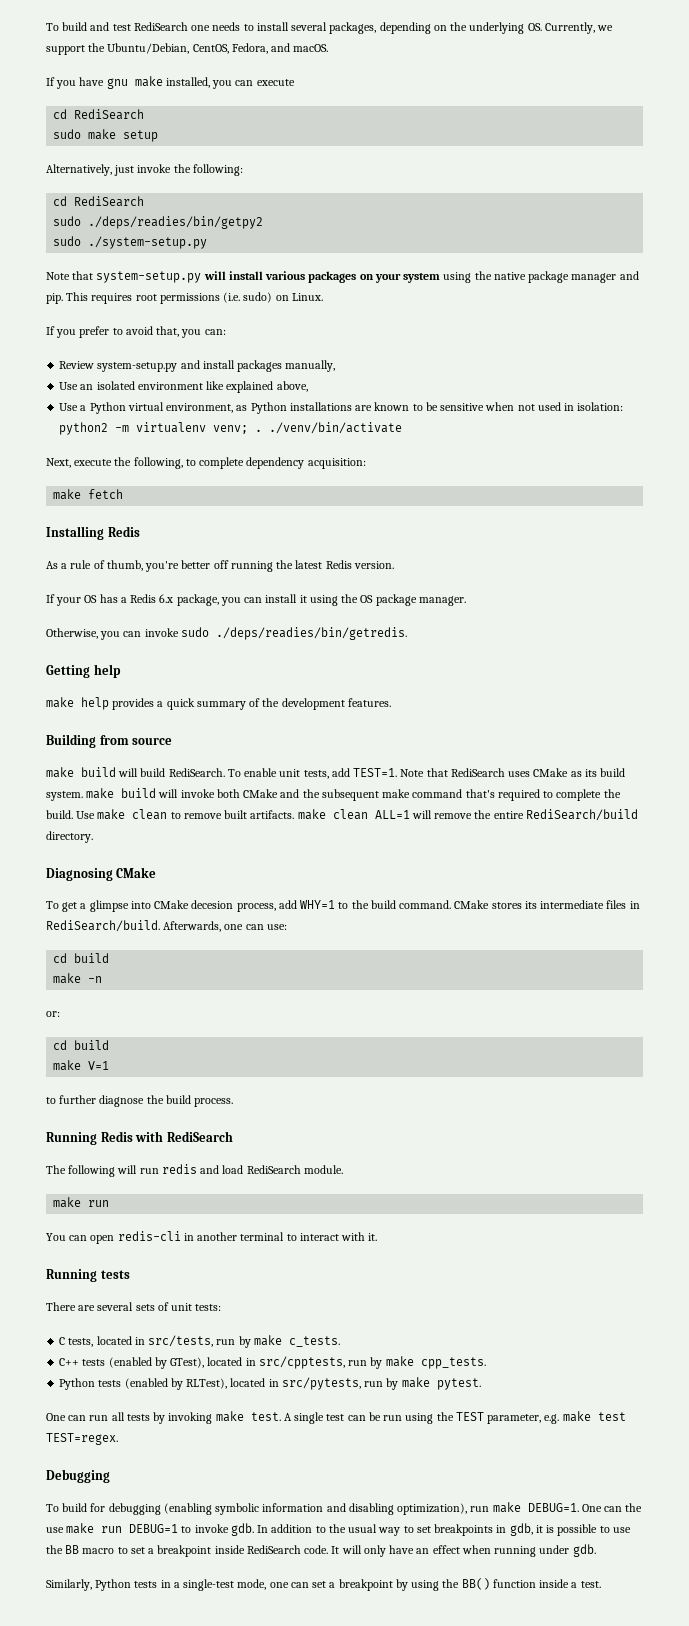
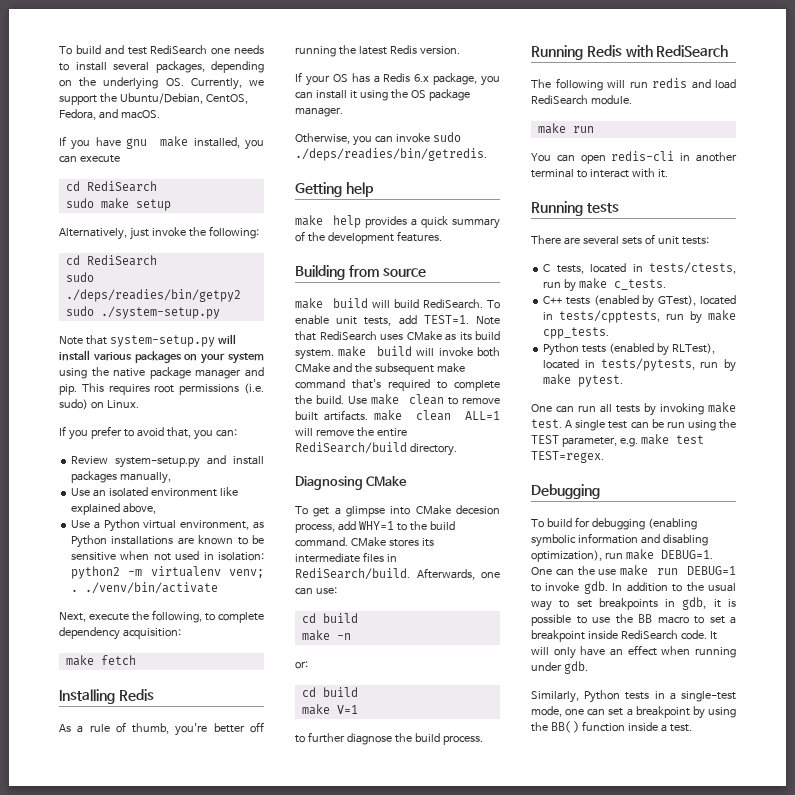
[148,1335,214,1347] src/tests, -> [649,262,736,274] tests/ctests,
[258,1356,345,1369] src/cpptests, -> [559,310,661,323] tests/cpptests,
[281,1377,361,1390] src/pytests, -> [600,358,695,371] tests/pytests,

